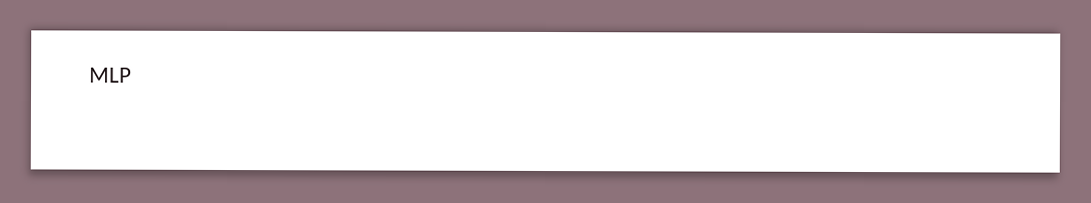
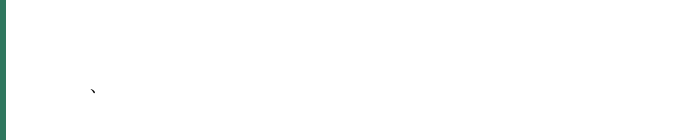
[89,67,132,83] MLP -> [90,89,107,94] 、

